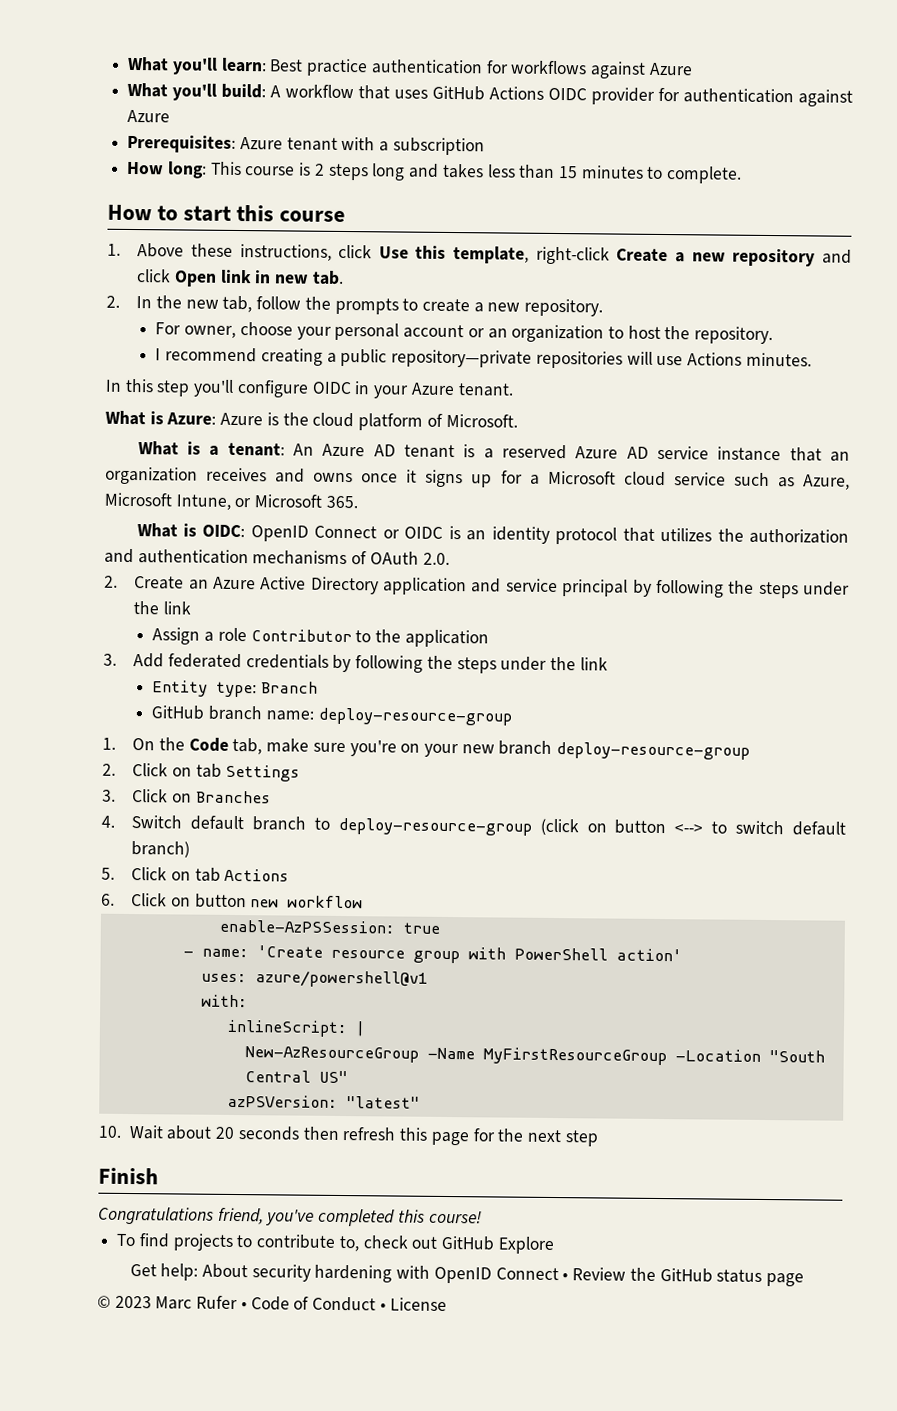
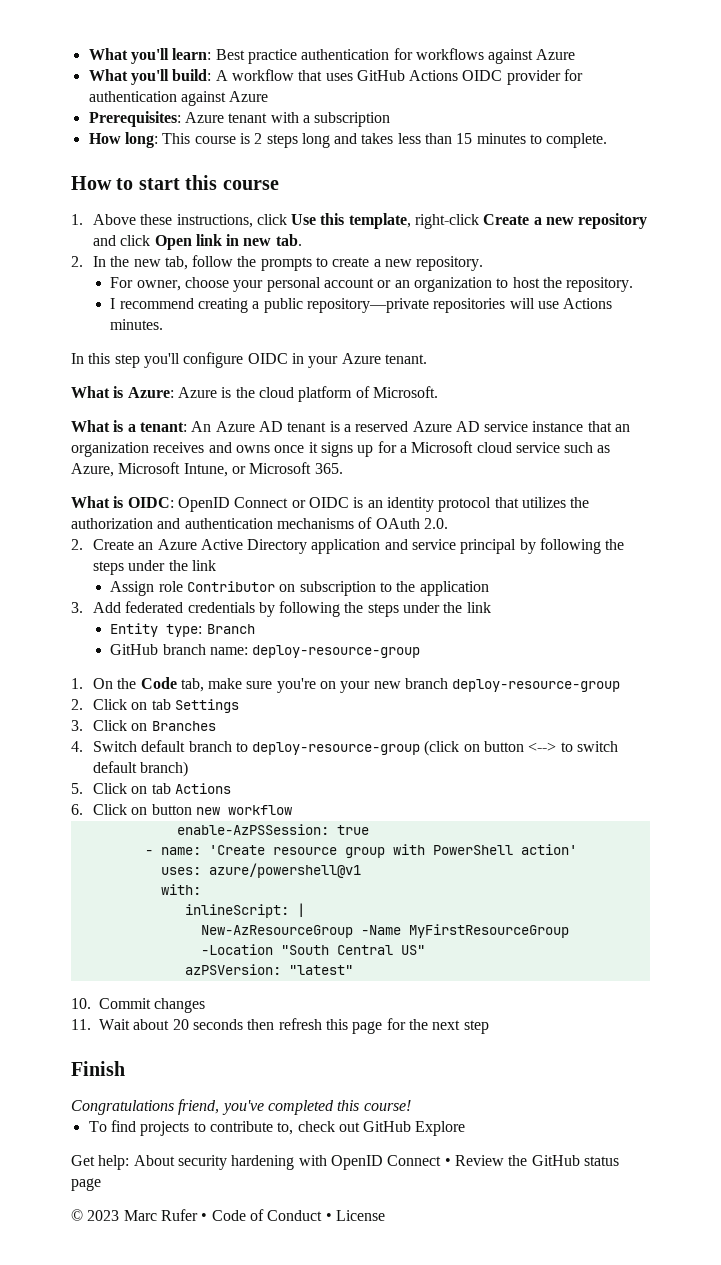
[204,631,215,642] a -> (155, 588) none
(352, 636) none -> [279,581,376,596] on subscription
(122, 1131) none -> [99,998,206,1013] [71,1019,91,1030] Commit changes // 11.

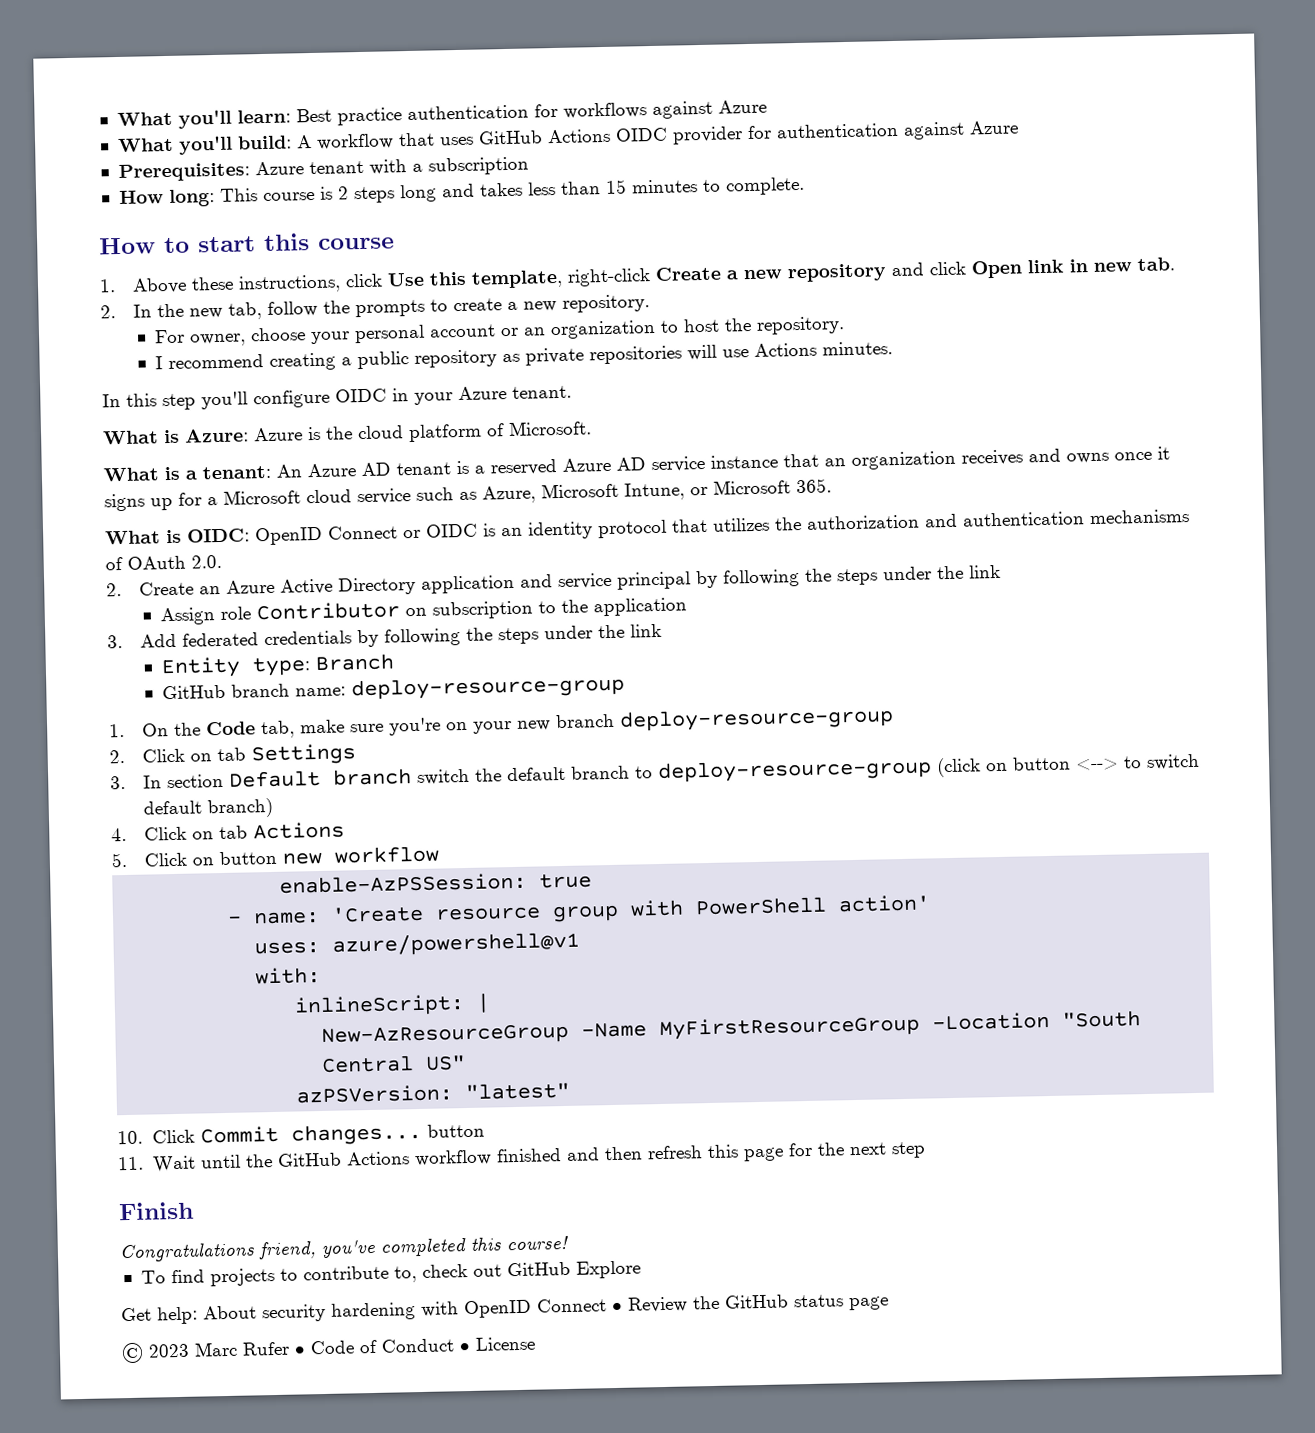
[307,298,430,313] repository—private -> [414,347,585,368] repository as private
[92,720,216,731] [71,741,137,752] Click on Branches // 4. Switch -> [143,768,503,789] In section Default branch switch the
[71,783,83,794] 5. -> [111,827,127,842] 4.
[71,804,83,815] 6. -> [111,852,127,868] 5.
[99,998,206,1013] [71,1019,243,1030] Commit changes // 11. Wait about 20 seconds -> [151,1122,485,1146] [117,1147,600,1173] Click Commit changes... button // 11. Wait until the GitHub Actions workflow finished and

